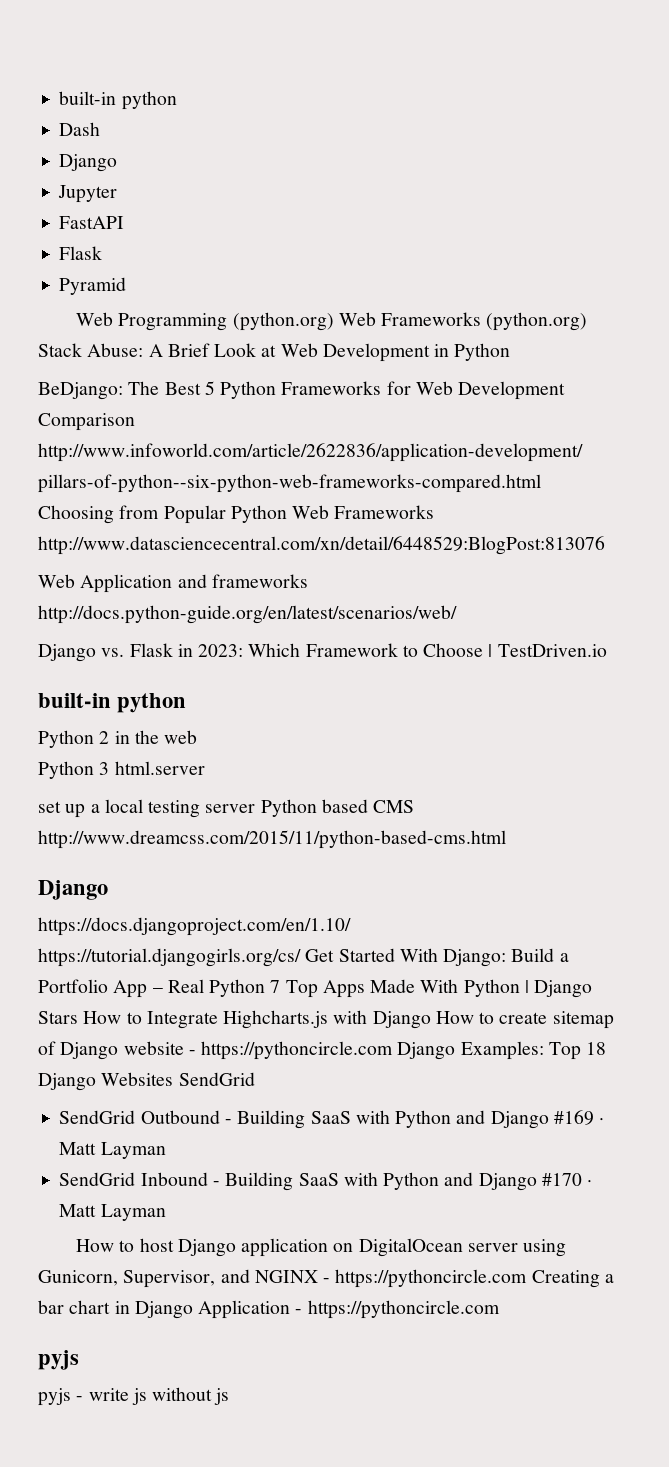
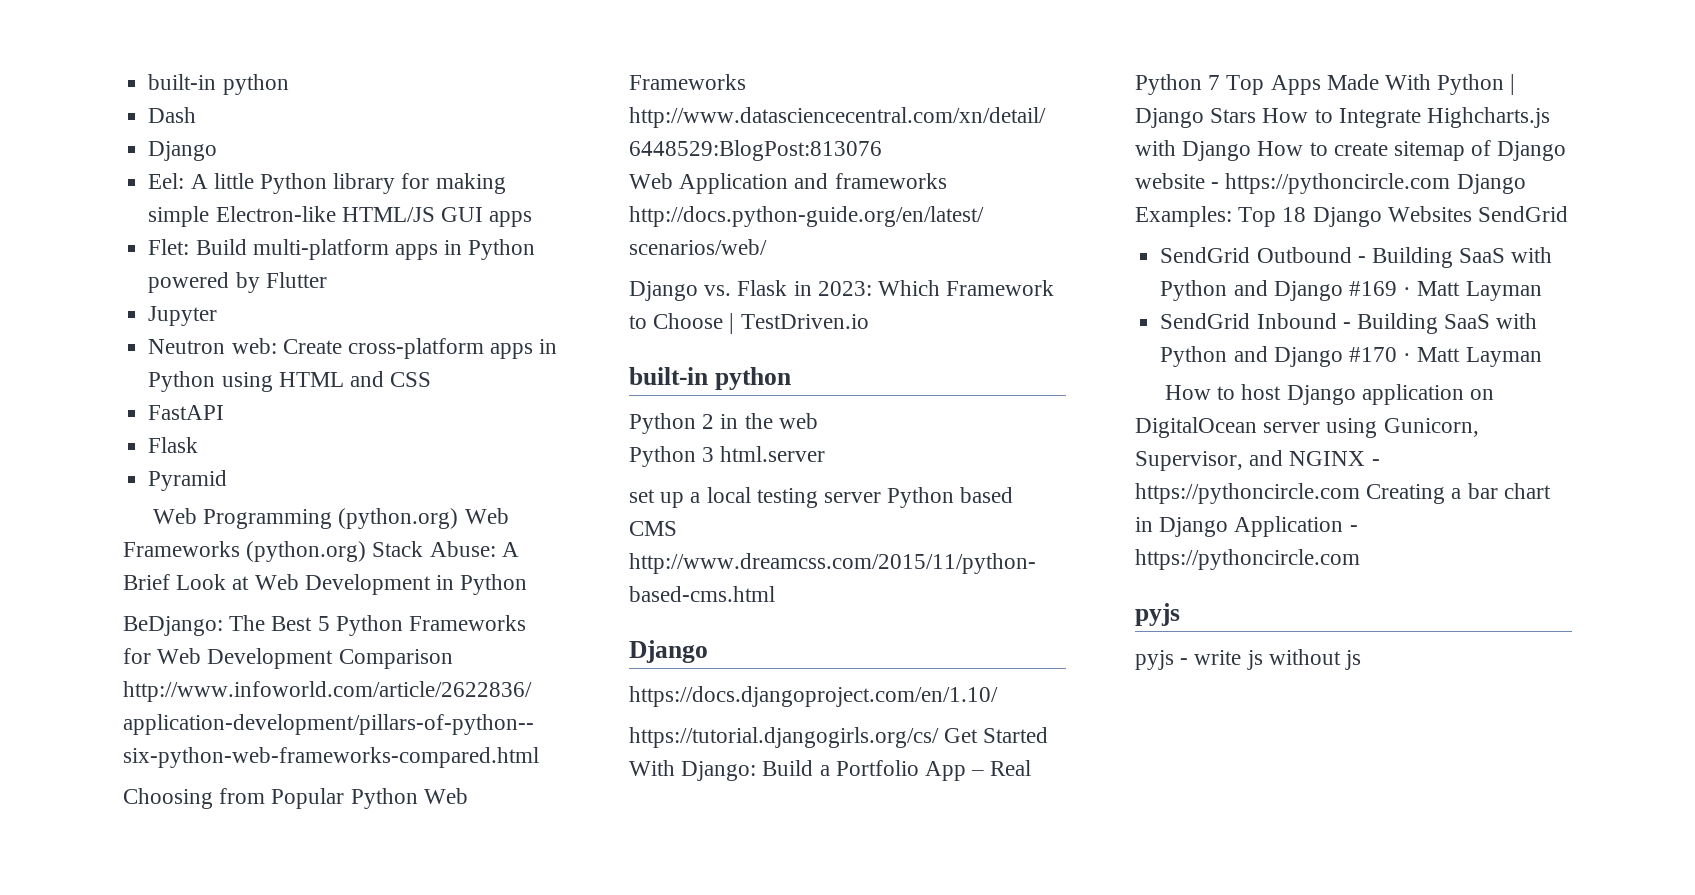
[58,185,118,203] Jupyter -> [148,173,506,194] [148,206,533,227] [148,239,536,260] [148,272,327,293] [148,306,218,326] [148,338,558,359] [148,371,432,392] Eel: A little Python library for making simple Electron-like HTML/JS GUI apps // Flet: Build multi-platform apps in Python powered by Flutter // Jupyter // Neutron web: Create cross-platform apps in Python using HTML and CSS

